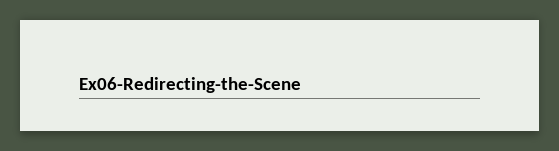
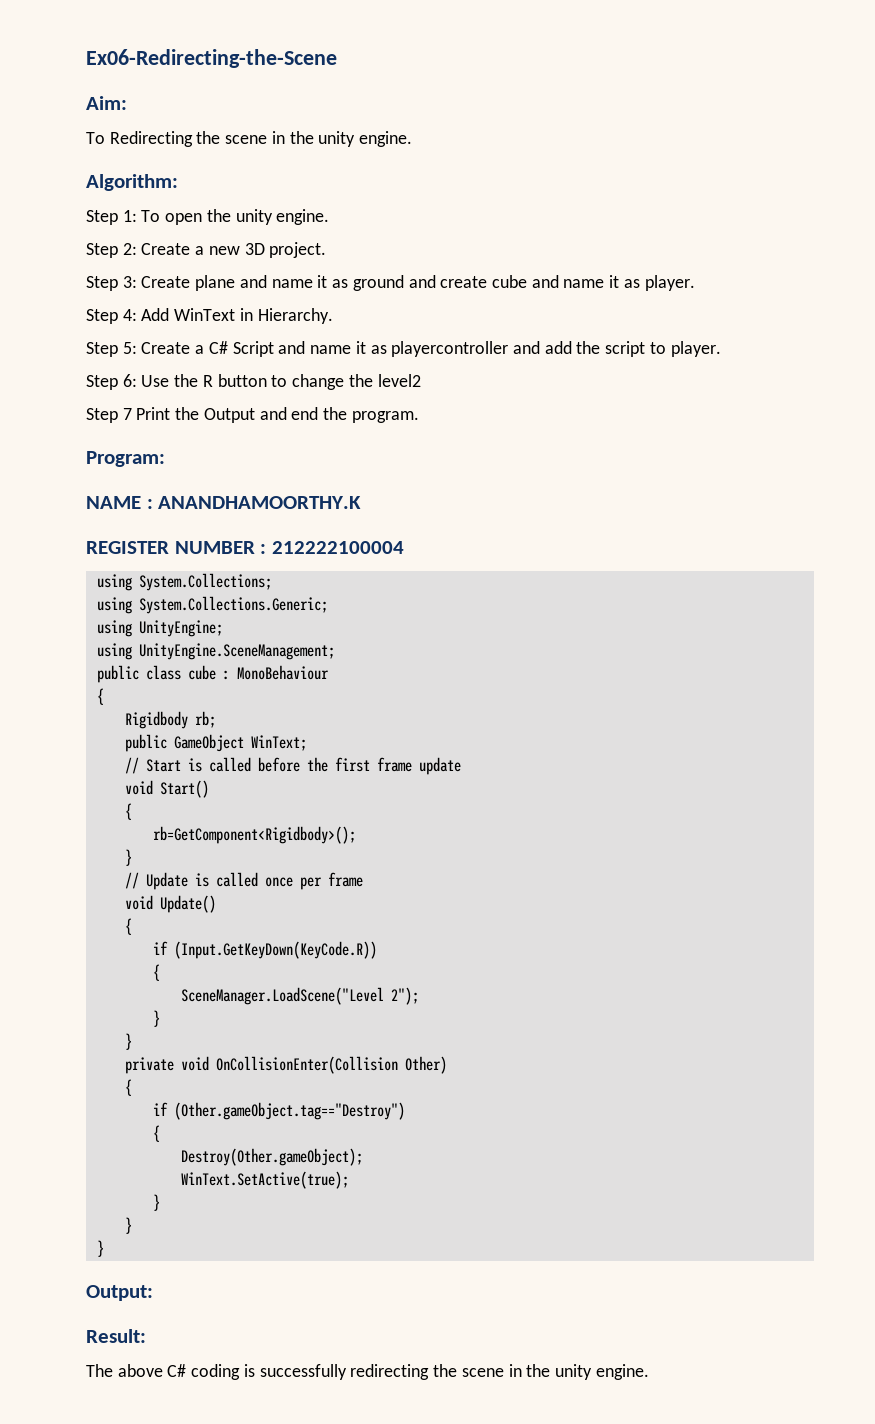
(301, 85) none -> [86,96,127,110] [86,131,413,147] [86,174,178,191] [86,209,330,225] [86,242,327,258] [86,275,695,291] [86,308,333,324] [86,341,721,357] [86,374,421,390] [86,407,419,423] [86,451,165,467] [86,496,362,509] [86,541,404,554] [96,573,272,591] [96,596,328,614] [96,620,223,637] [96,643,335,660] [96,665,329,683] [96,688,104,705] [124,711,216,729] [124,734,307,752] [124,757,461,775] [124,780,209,798] [124,803,132,820] [152,826,356,844] [124,849,132,866] [124,872,363,890] [124,895,216,913] [124,918,132,935] [152,941,377,959] [152,964,160,981] [180,987,419,1005] [152,1010,160,1027] [124,1033,132,1050] [124,1056,447,1074] [124,1079,132,1096] [152,1102,405,1120] [152,1125,160,1142] [180,1148,363,1166] [180,1171,349,1189] [152,1194,160,1211] [124,1217,132,1234] [96,1240,104,1257] [86,1285,153,1301] [86,1329,146,1343] [86,1364,649,1380] // Aim: // To Redirecting the scene in the unity engine. // Algorithm: // Step 1: To open the unity engine. // Step 2: Create a new 3D project. // Step 3: Create plane and name it as ground and create cube and name it as player. // Step 4: Add WinText in Hierarchy. // Step 5: Create a C# Script and name it as playercontroller and add the script to player. // Step 6: Use the R button to change the level2 // Step 7 Print the Output and end the program. // Program: // NAME : ANANDHAMOORTHY.K // REGISTER NUMBER : 212222100004 // using System.Collections; // using System.Collections.Generic; // using UnityEngine; // using UnityEngine.SceneManagement; // public class cube : MonoBehaviour // { // Rigidbody rb; // public GameObject WinText; // // Start is called before the first frame update // void Start() // { // rb=GetComponent<Rigidbody>(); // } // // Update is called once per frame // void Update() // { // if (Input.GetKeyDown(KeyCode.R)) // { // SceneManager.LoadScene("Level 2"); // } // } // private void OnCollisionEnter(Collision Other) // { // if (Other.gameObject.tag=="Destroy") // { // Destroy(Other.gameObject); // WinText.SetActive(true); // } // } // } // Output: // Result: // The above C# coding is successfully redirecting the scene in the unity engine.

